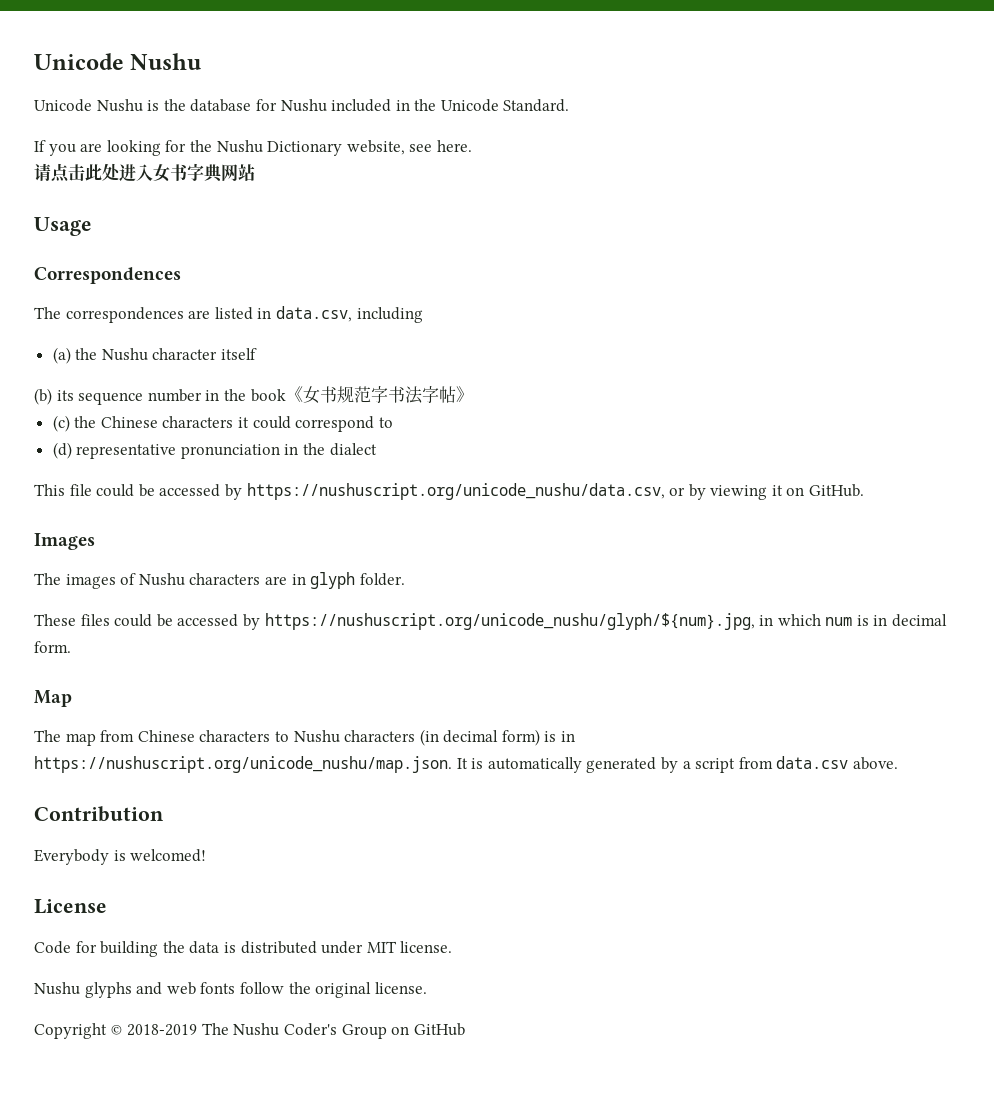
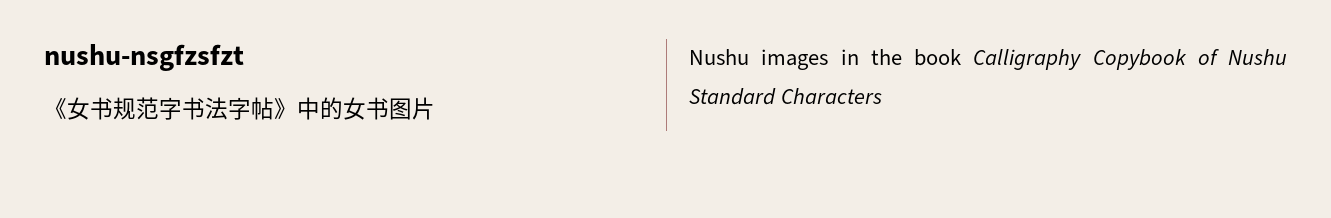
[34,53,202,70] [34,99,570,112] [34,140,472,156] [34,163,255,183] [34,217,92,236] [34,267,181,284] [34,306,423,323] [52,347,258,364] [34,388,286,405] Unicode Nushu // Unicode Nushu is the database for Nushu included in the Unicode Standard. // If you are looking for the Nushu Dictionary website, see here. // 请点击此处进入女书字典网站 // Usage // Correspondences // The correspondences are listed in data.csv, including // (a) the Nushu character itself // (b) its sequence number in the book -> [44,44,244,71] nushu-nsgfzsfzt //
[52,415,393,432] [52,442,377,459] [34,483,865,500] [34,533,95,550] [34,572,405,589] [34,613,948,630] [34,641,71,653] [34,690,72,707] [34,729,576,746] [34,756,898,773] [34,806,164,822] [34,849,207,865] [34,899,107,914] [34,941,453,957] [34,982,427,998] [34,1023,465,1039] // (c) the Chinese characters it could correspond to // (d) representative pronunciation in the dialect // This file could be accessed by https://nushuscript.org/unicode_nushu/data.csv, or by viewing it on GitHub. // Images // The images of Nushu characters are in glyph folder. // These files could be accessed by https://nushuscript.org/unicode_nushu/glyph/${num}.jpg, in which num is in decimal form. // Map // The map from Chinese characters to Nushu characters (in decimal form) is in https://nushuscript.org/unicode_nushu/map.json. It is automatically generated by a script from data.csv above. // Contribution // Everybody is welcomed! // License // Code for building the data is distributed under MIT license. // Nushu glyphs and web fonts follow the original license. // Copyright © 2018-2019 The Nushu Coder's Group on GitHub -> [297,97,435,120] [689,49,1287,70] [689,88,883,105] 中的女书图片 // Nushu images in the book Calligraphy Copybook of Nushu Standard Characters

